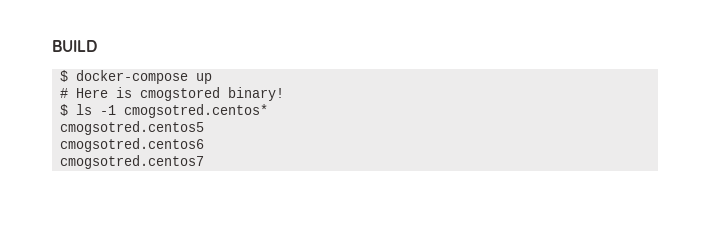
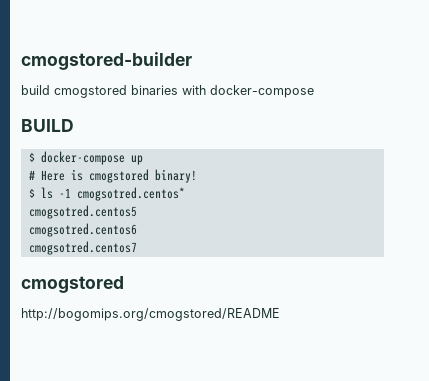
(52, 46) none -> [21,52,192,70] [21,85,314,98] cmogstored-builder // build cmogstored binaries with docker-compose //
(204, 162) none -> [21,276,124,293] [21,308,280,321] // cmogstored // http://bogomips.org/cmogstored/README

